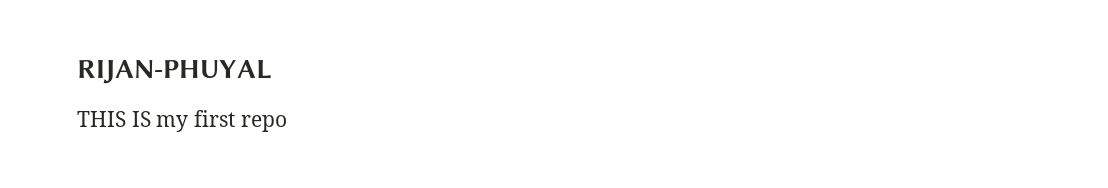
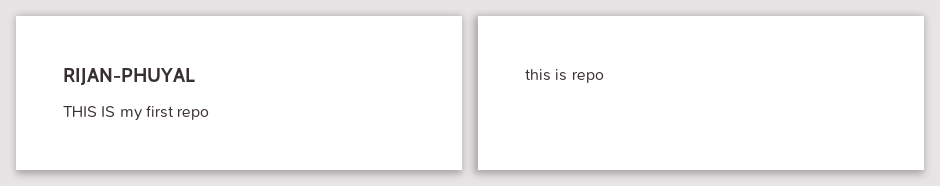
(287, 123) none -> [525,69,604,83] // this is repo

